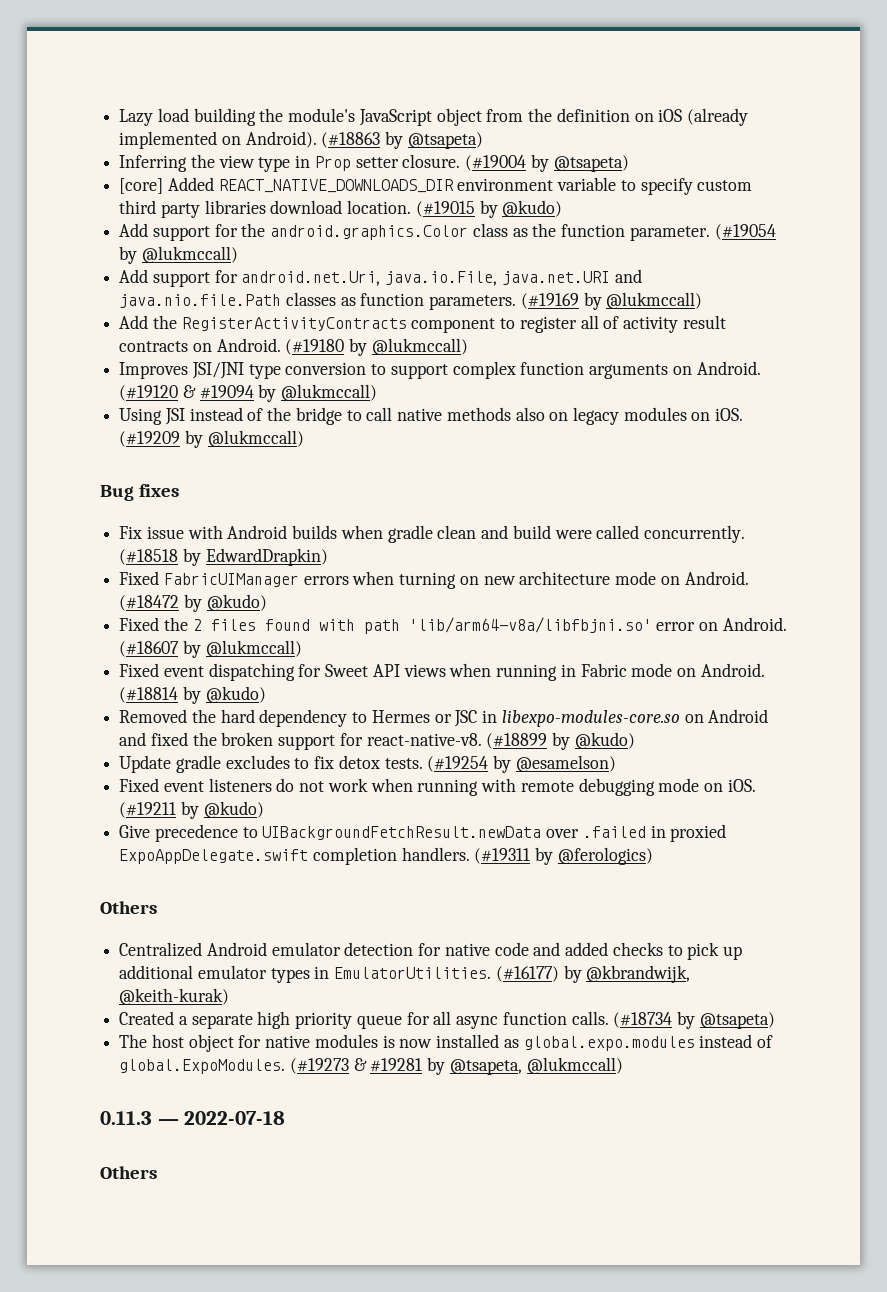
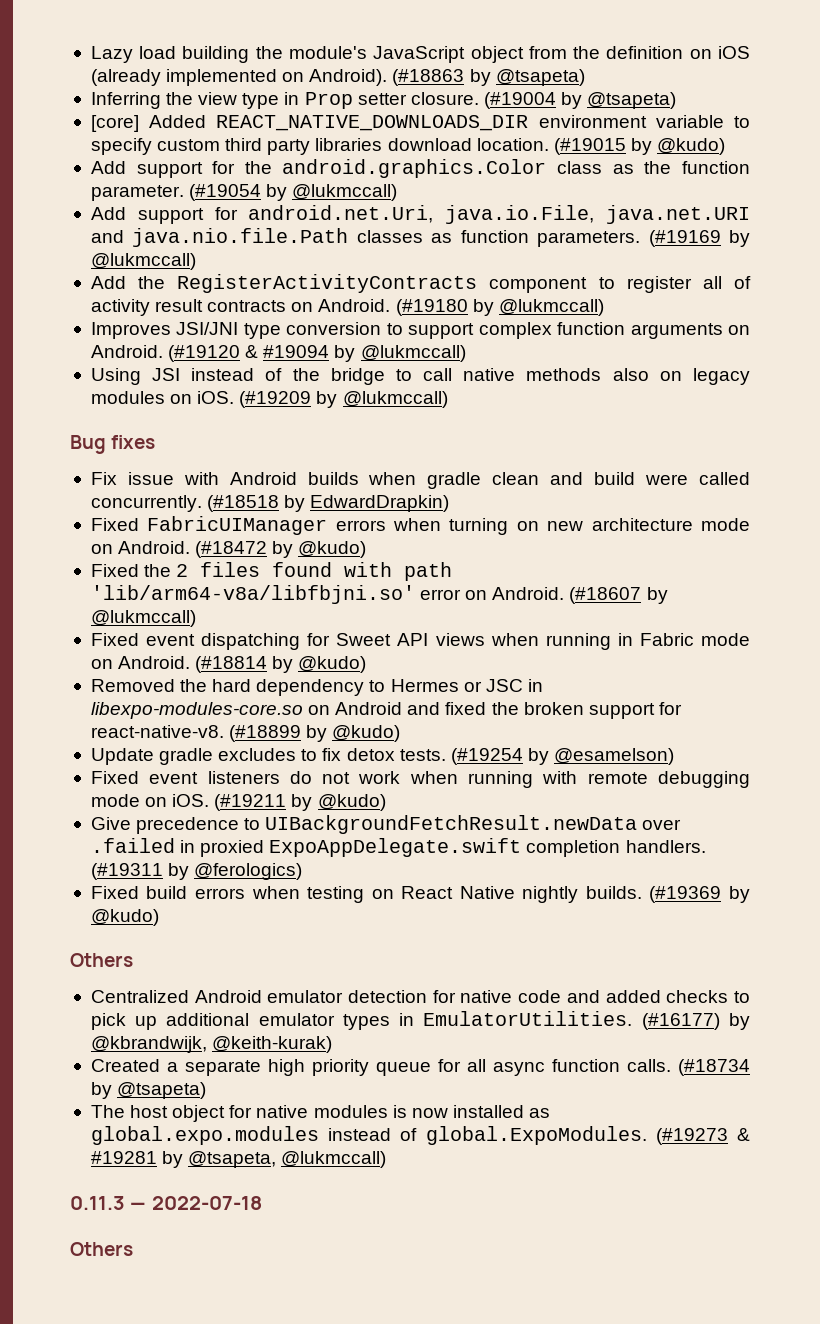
(653, 856) none -> [90,886,750,903] [90,909,159,926] // Fixed build errors when testing on React Native nightly builds. (#19369 by @kudo)

